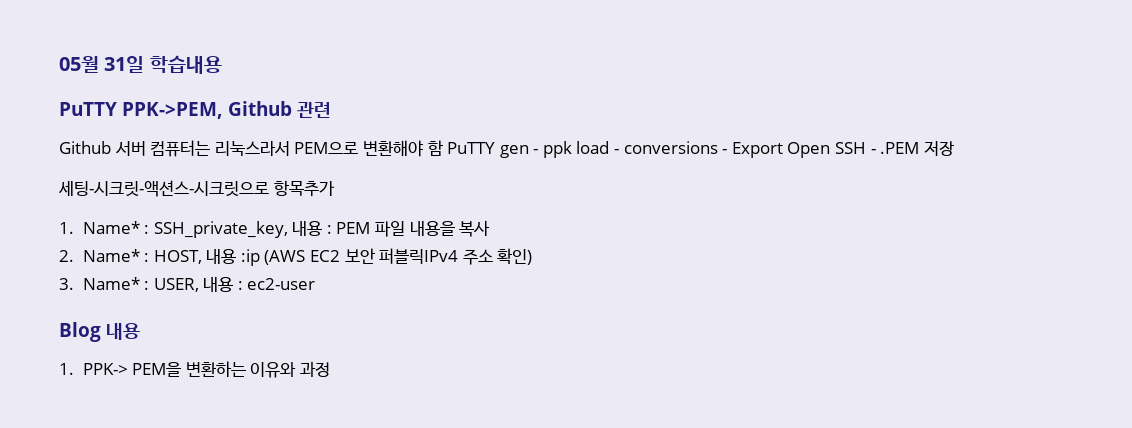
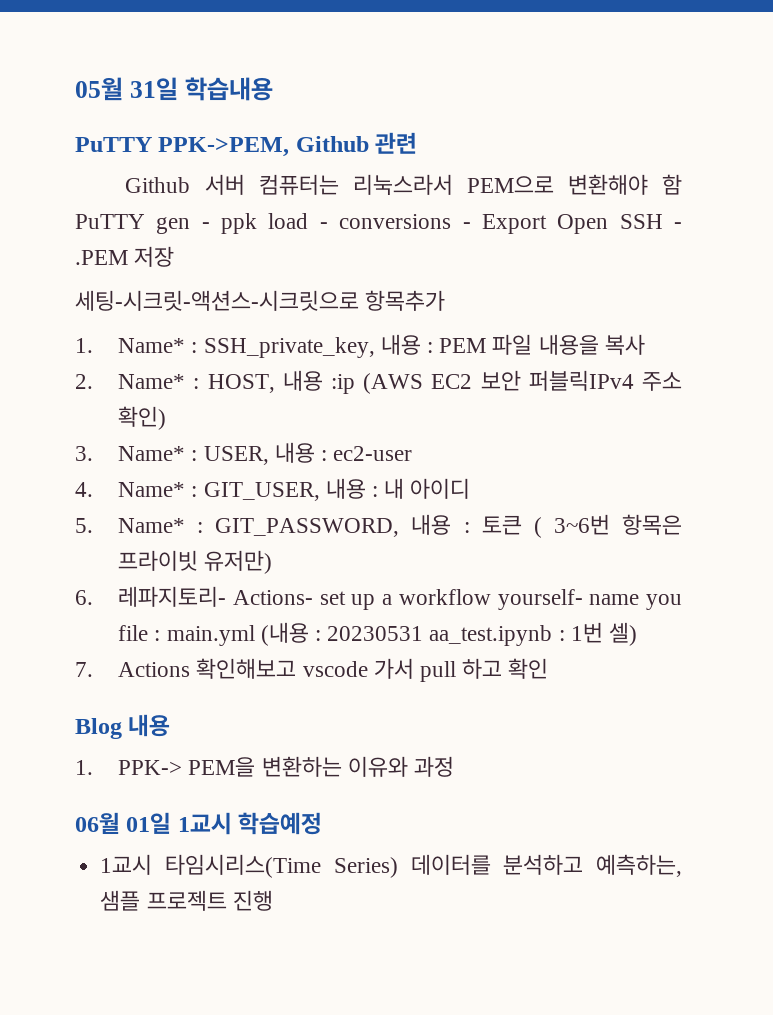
(316, 284) none -> [75,478,471,501] [75,514,683,538] [118,550,273,574] [75,586,682,610] [118,622,637,646] [75,658,549,682] // 4. Name* : GIT_USER, 내용 : 내 아이디 // 5. Name* : GIT_PASSWORD, 내용 : 토큰 ( 3~6번 항목은 프라이빗 유저만) // 6. 레파지토리- Actions- set up a workflow yourself- name you file : main.yml (내용 : 20230531 aa_test.ipynb : 1번 셀) // 7. Actions 확인해보고 vscode 가서 pull 하고 확인
(330, 369) none -> [75,812,323,835] [100,854,682,878] [100,890,273,911] // 06월 01일 1교시 학습예정 // 1교시 타임시리스(Time Series) 데이터를 분석하고 예측하는, 샘플 프로젝트 진행

